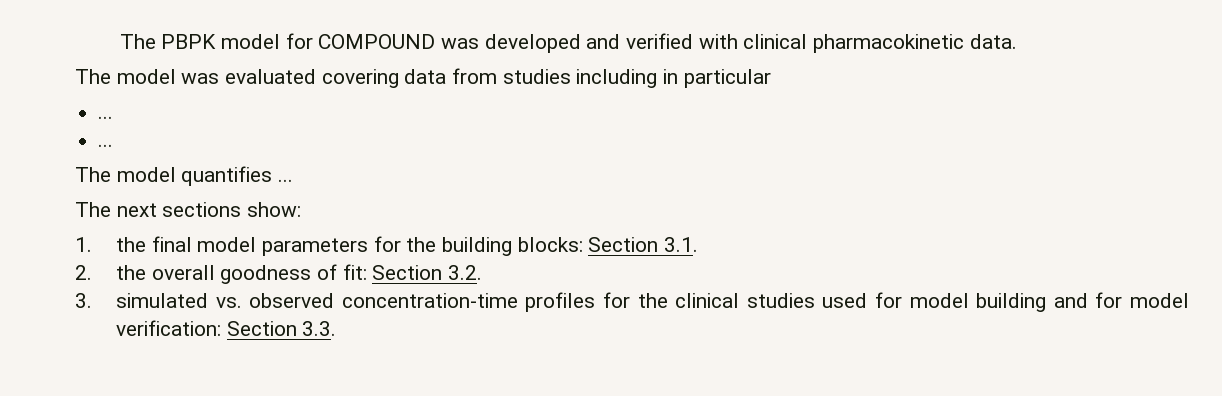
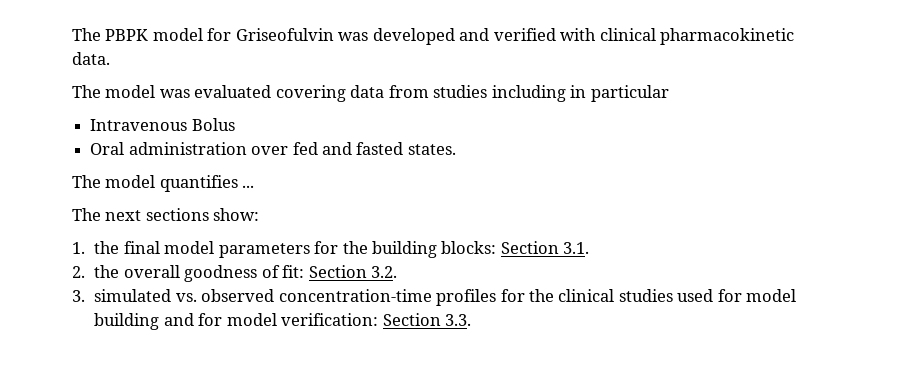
[318,34,436,49] COMPOUND -> [235,28,334,41] Griseofulvin
[98,116,114,119] [98,144,114,147] ... // ... -> [90,118,235,131] [90,142,456,155] Intravenous Bolus // Oral administration over fed and fasted states.

